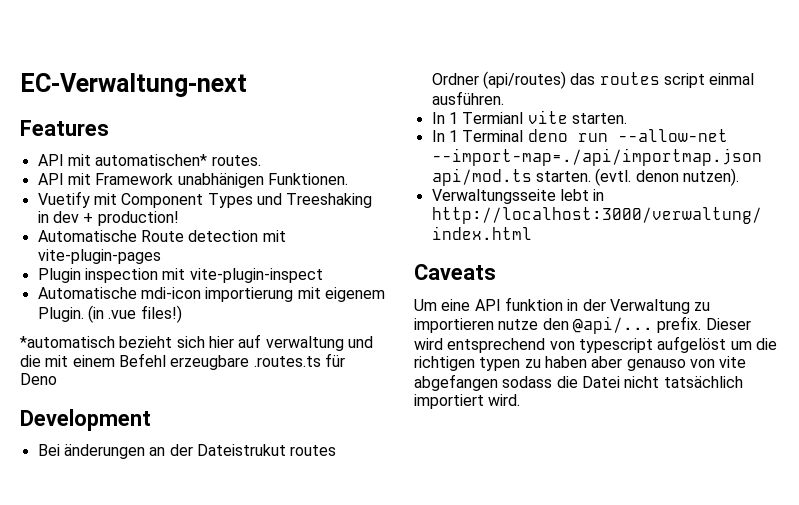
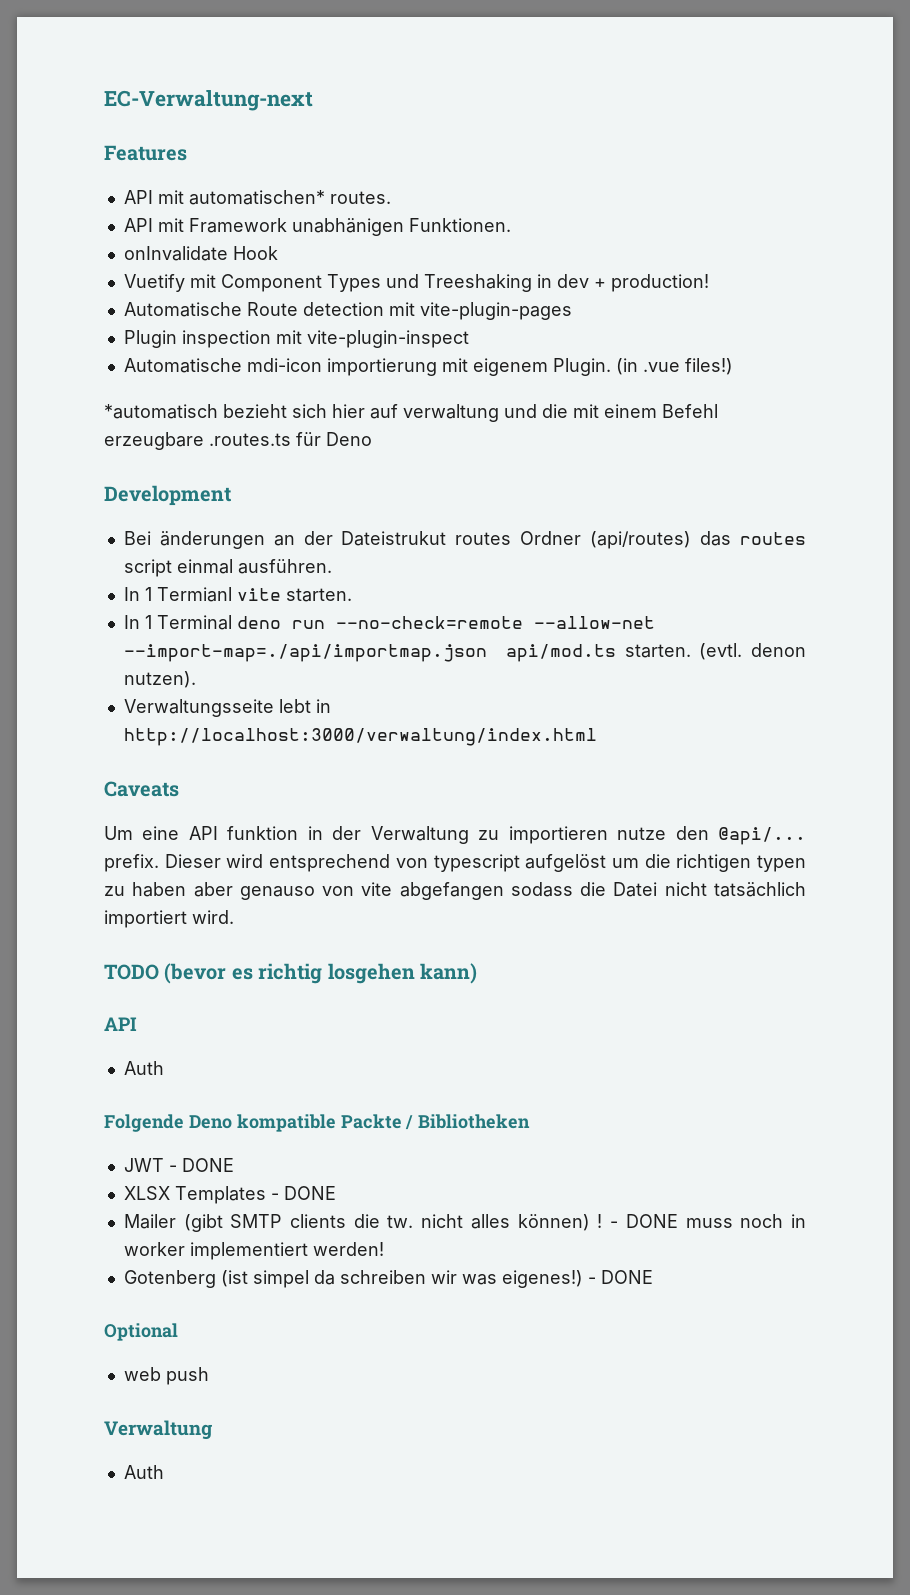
(348, 179) none -> [123,246,278,261] // onInvalidate Hook
(608, 137) none -> [335,616,523,629] --no-check=remote
(521, 400) none -> [104,963,477,984] [104,1017,137,1031] [123,1061,164,1075] [104,1114,531,1132] [123,1158,234,1172] [123,1186,336,1204] [123,1214,806,1232] [123,1242,384,1260] [123,1270,653,1288] [104,1323,178,1341] [123,1367,209,1385] [104,1420,212,1440] [123,1465,164,1479] // TODO (bevor es richtig losgehen kann) // API // Auth // Folgende Deno kompatible Packte / Bibliotheken // JWT - DONE // XLSX Templates - DONE // Mailer (gibt SMTP clients die tw. nicht alles können) ! - DONE muss noch in worker implementiert werden! // Gotenberg (ist simpel da schreiben wir was eigenes!) - DONE // Optional // web push // Verwaltung // Auth

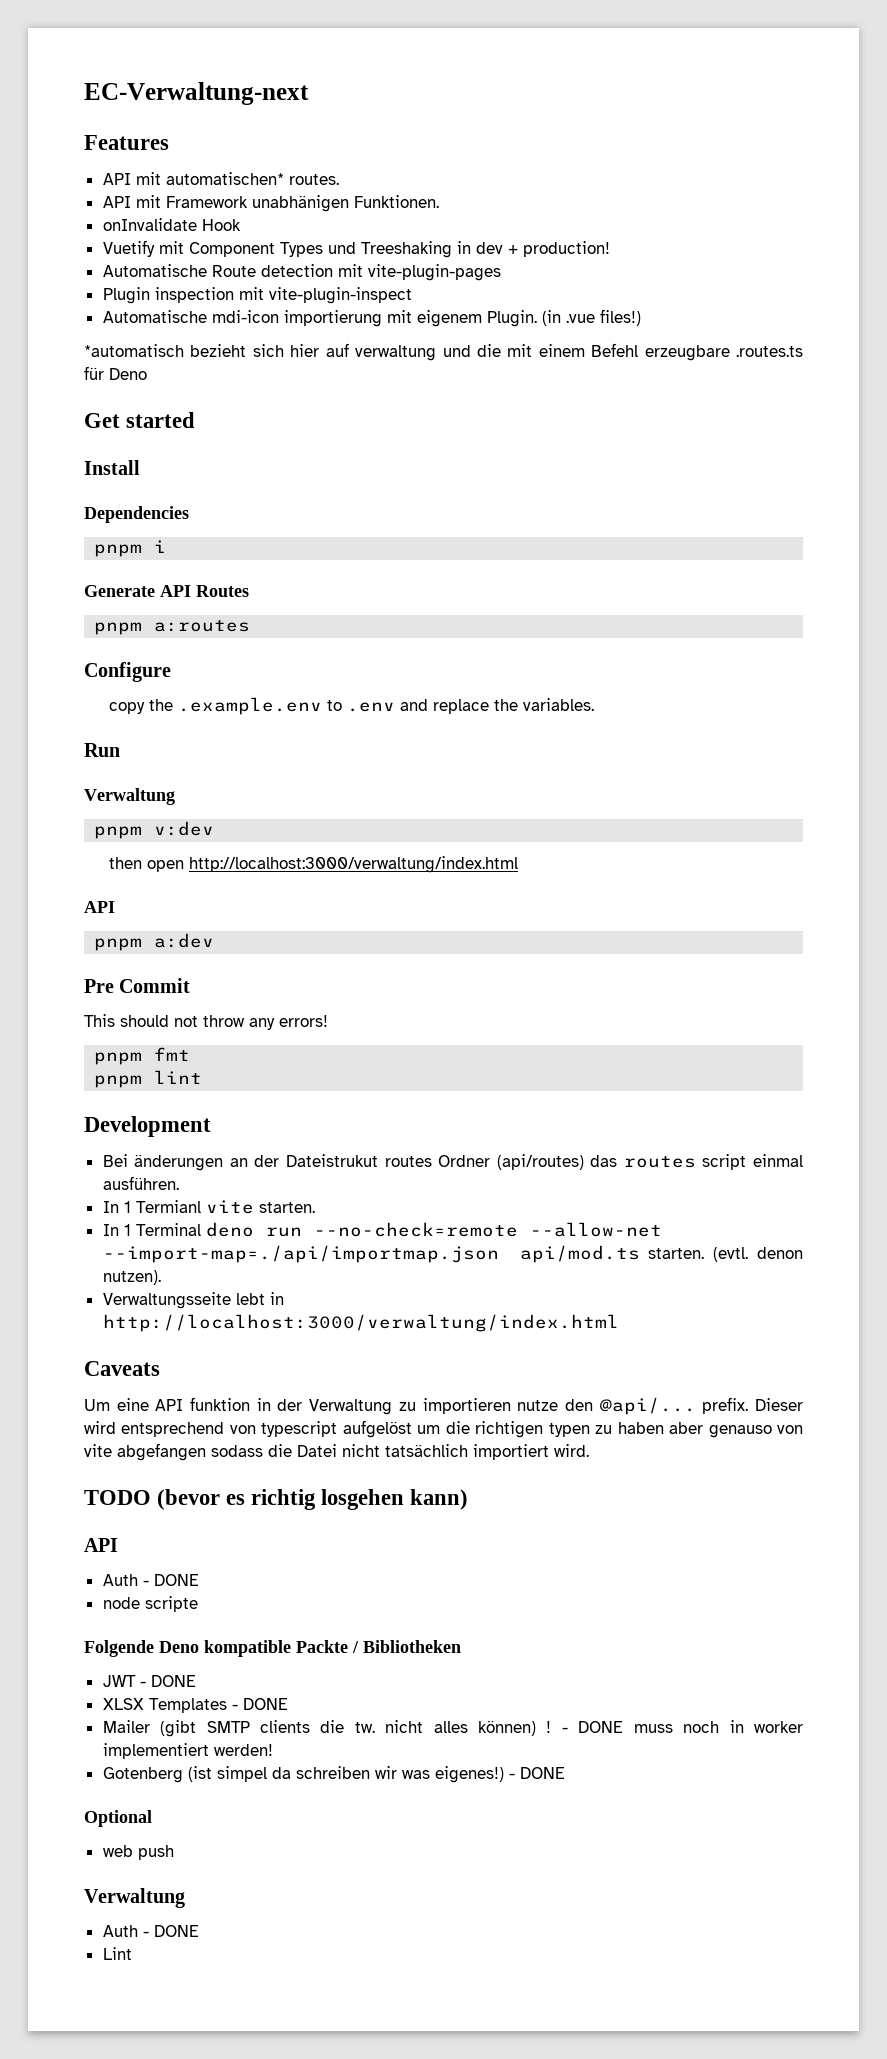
(372, 439) none -> [84,412,196,428] [84,460,140,475] [84,506,189,523] [94,540,167,557] [84,585,249,597] [94,620,251,635] [84,662,171,682] [109,697,595,715] [84,743,120,757] [84,788,175,805] [94,821,215,839] [109,856,519,873] [84,901,115,913] [94,933,215,951] [84,978,191,993] [84,1014,328,1030] [94,1047,191,1065] [94,1070,203,1088] // Get started // Install // Dependencies // pnpm i // Generate API Routes // pnpm a:routes // Configure // copy the .example.env to .env and replace the variables. // Run // Verwaltung // pnpm v:dev // then open http://localhost:3000/verwaltung/index.html // API // pnpm a:dev // Pre Commit // This should not throw any errors! // pnpm fmt // pnpm lint
(164, 1068) none -> [142,1574,199,1586] [102,1596,198,1612] - DONE // node scripte
(164, 1472) none -> [142,1925,199,1937] [102,1947,132,1960] - DONE // Lint

